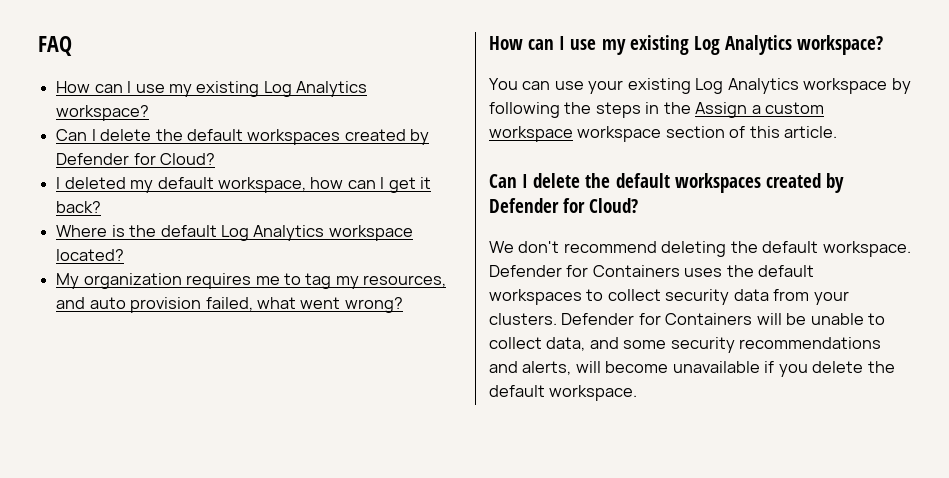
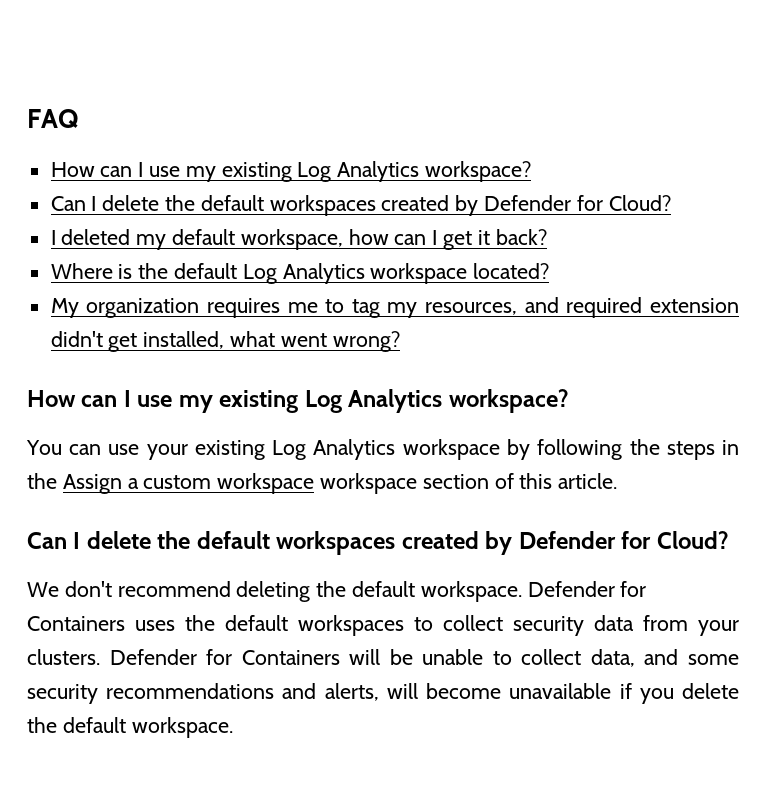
[89,297,253,313] auto provision failed, -> [566,297,739,318] [50,331,225,352] required extension didn't get installed,

